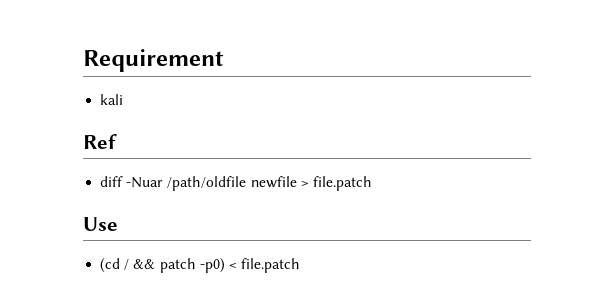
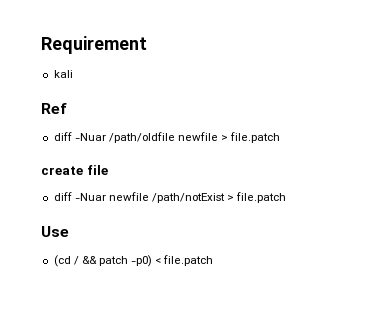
(372, 183) none -> [41,165,108,175] [53,192,287,203] // create file // diff -Nuar newfile /path/notExist > file.patch

